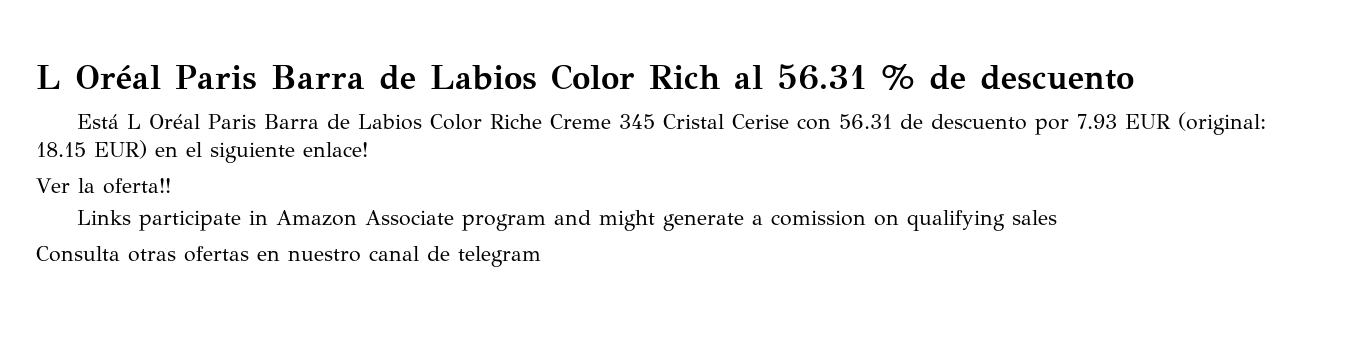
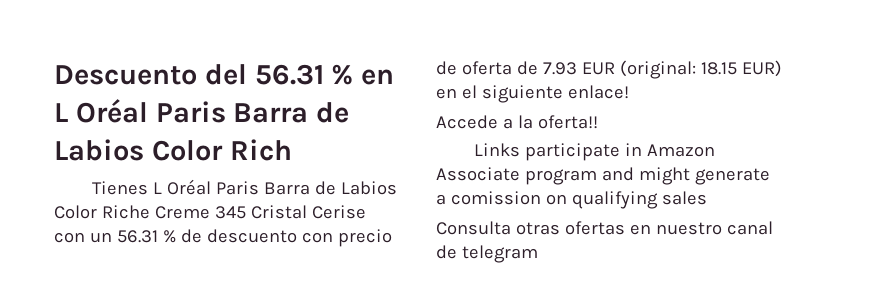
(36, 77) none -> [54,64,395,85] Descuento del 56.31 % en
[733,64,1134,90] [76,114,119,129] al 56.31 % de descuento // Está -> [92,181,149,195] // Tienes
[838,114,1069,135] 56.31 de descuento por -> [89,229,392,247] [436,61,538,75] un 56.31 % de descuento con precio de oferta de
[36,178,70,193] Ver -> [436,115,513,129] Accede a

